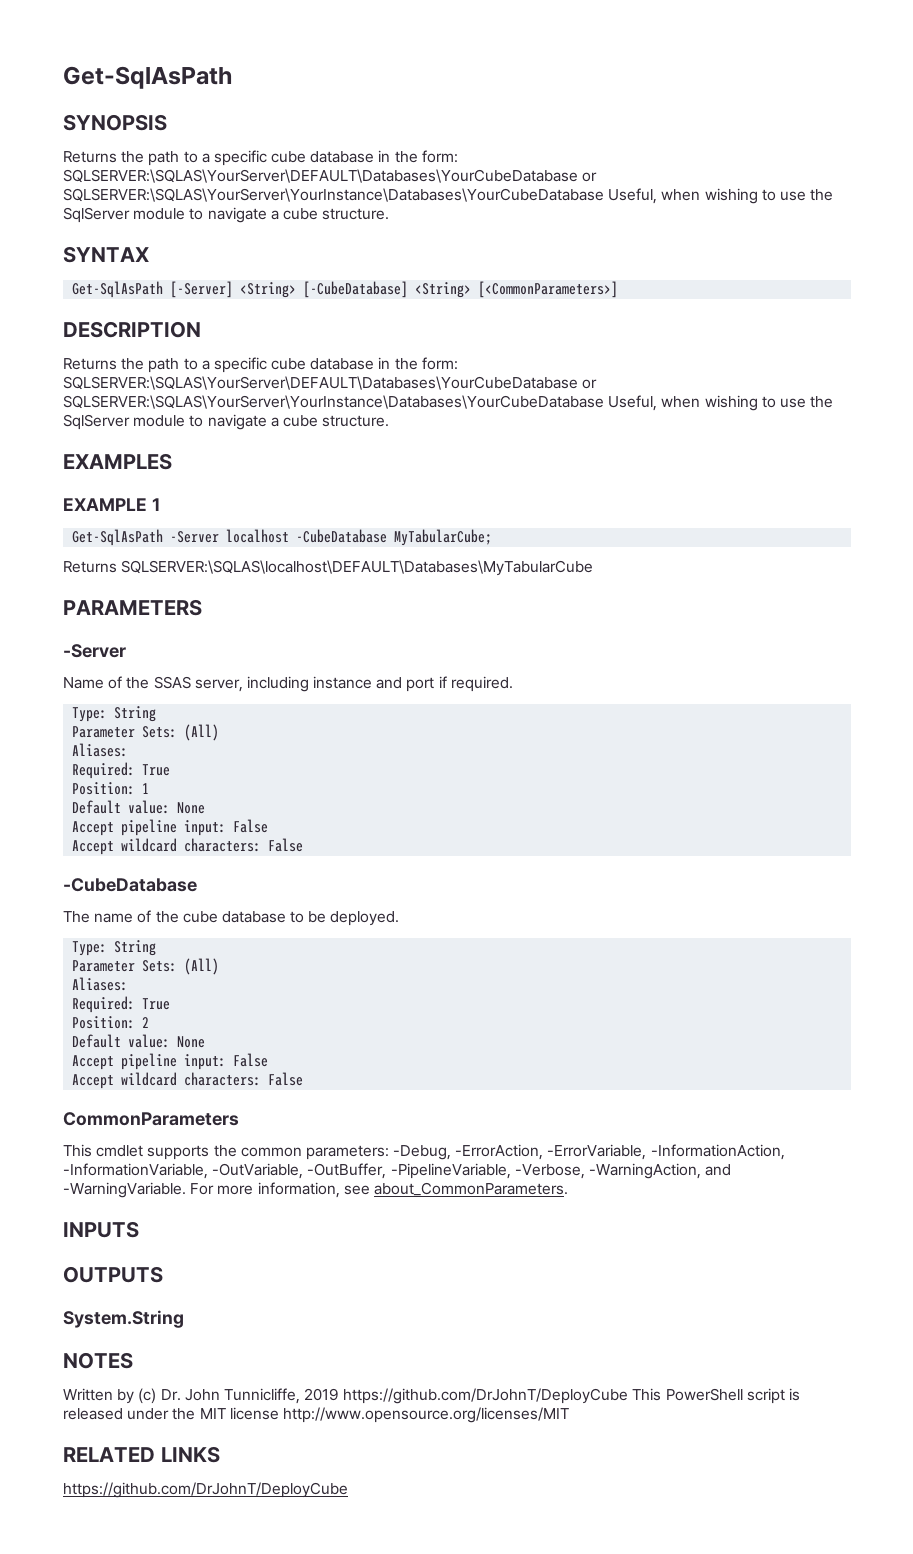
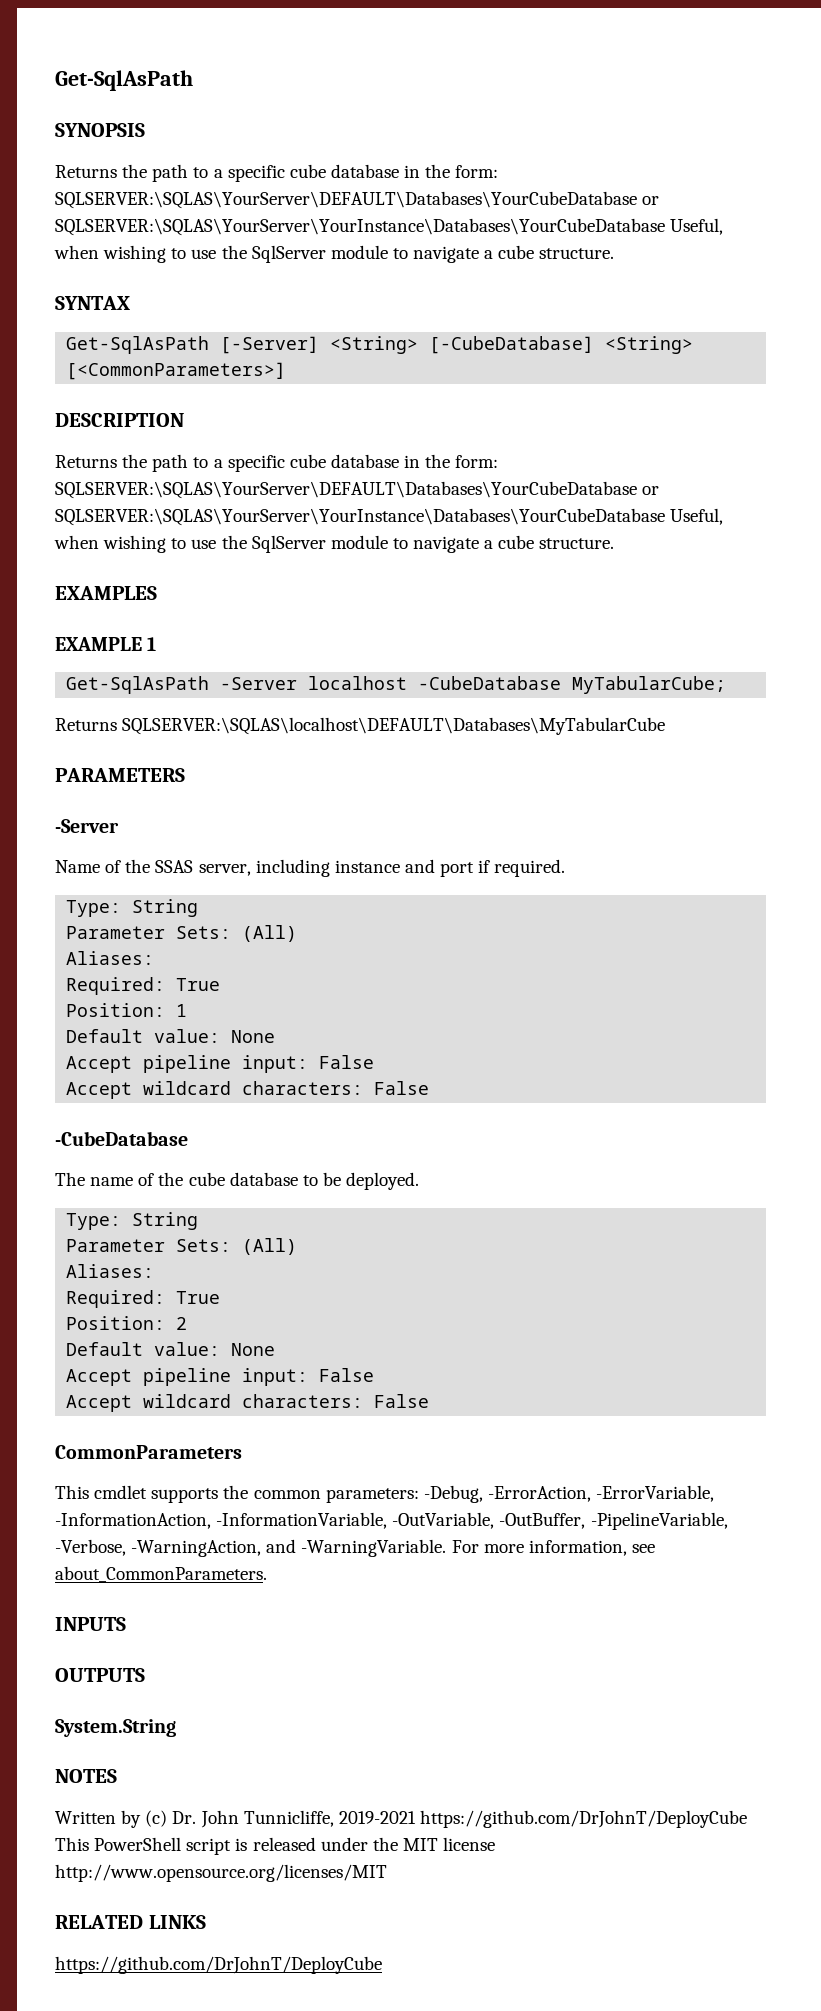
[304,1388,340,1401] 2019 -> [338,1811,416,1824] 2019-2021

